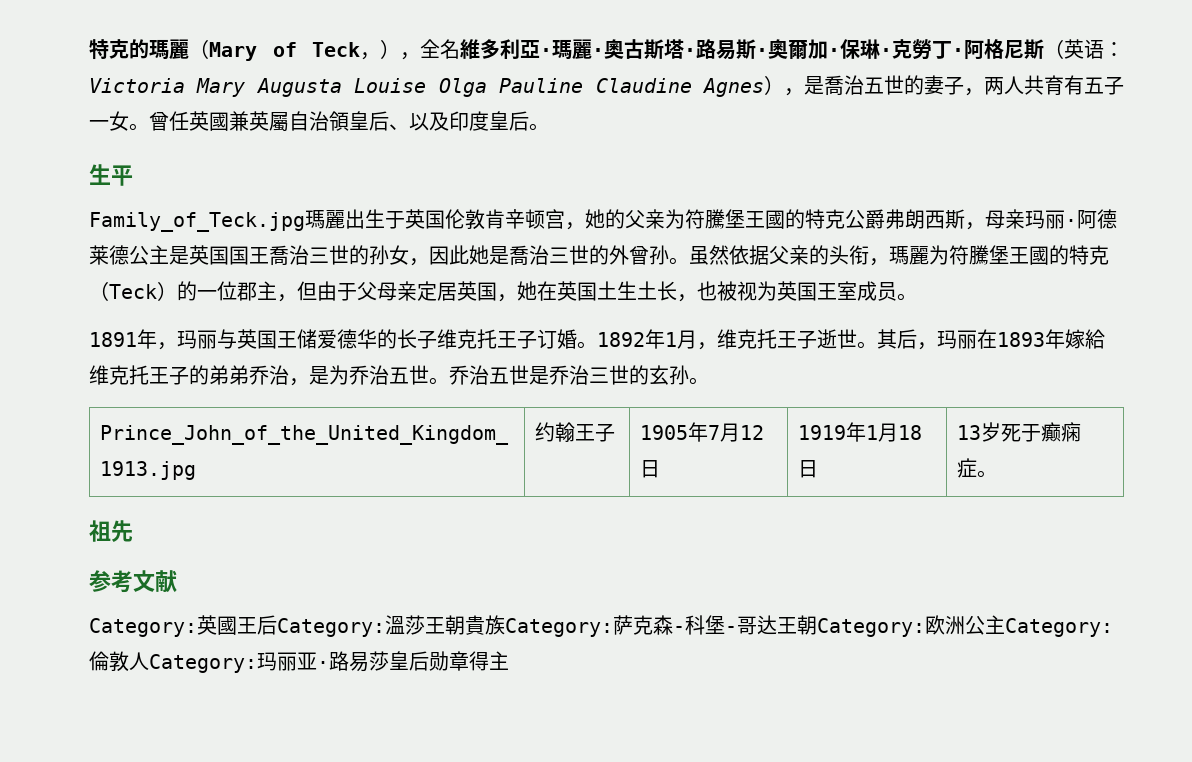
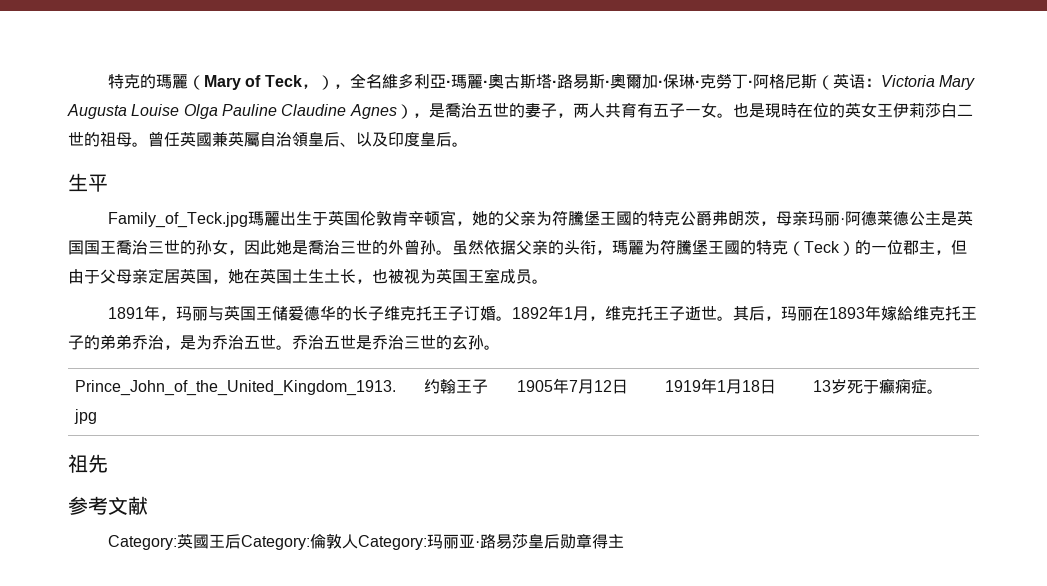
(149, 127) none -> [732,103,973,118] [68,131,148,147] 也是現時在位的英女王伊莉莎白二世的祖母。
[925,209,965,229] 西斯 -> [744,211,761,226] 茨
[385,615,1113,637] 溫莎王朝貴族Category:萨克森-科堡-哥达王朝Category:欧洲公主Category: -> (311, 542) none

